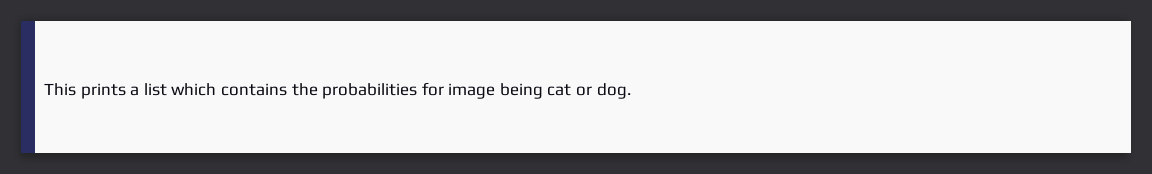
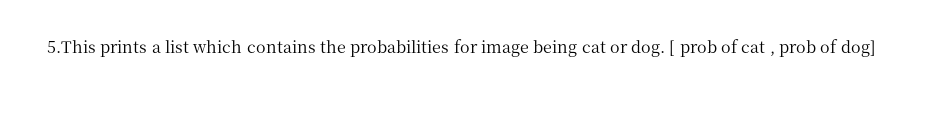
[44,83,76,96] This -> [47,40,96,53] 5.This
(631, 91) none -> [669,39,876,57] [ prob of cat , prob of dog]

